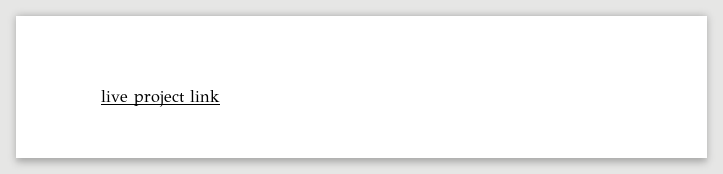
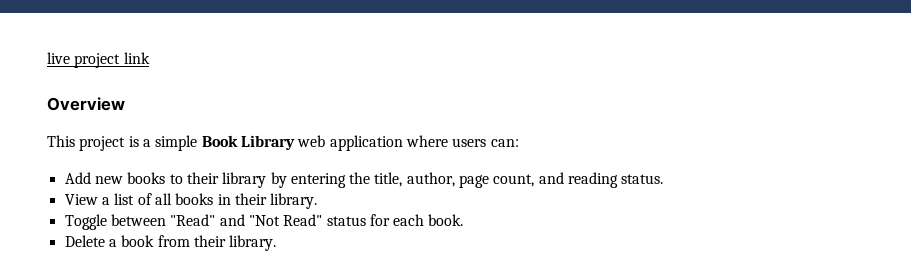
(220, 96) none -> [47,97,125,111] [47,135,519,151] [64,172,664,188] [64,193,318,209] [64,214,464,230] [64,235,277,251] // Overview // This project is a simple Book Library web application where users can: // Add new books to their library by entering the title, author, page count, and reading status. // View a list of all books in their library. // Toggle between "Read" and "Not Read" status for each book. // Delete a book from their library.

